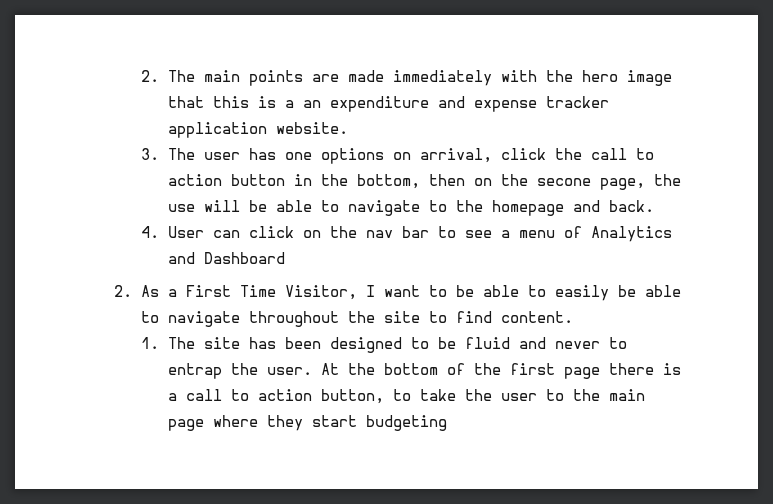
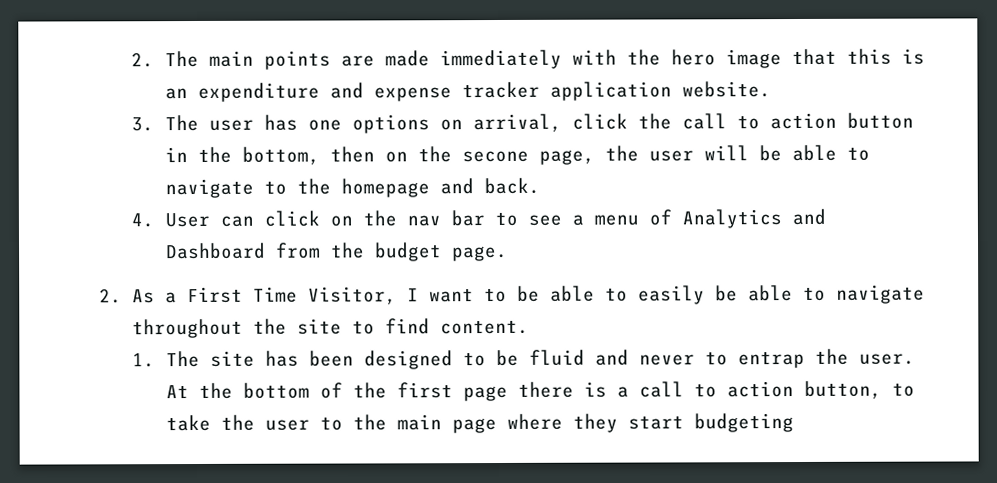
[284,100,294,108] a -> (925, 56) none
[167,204,195,212] use -> [648,150,694,162] user
(285, 258) none -> [275,242,508,262] from the budget page.

